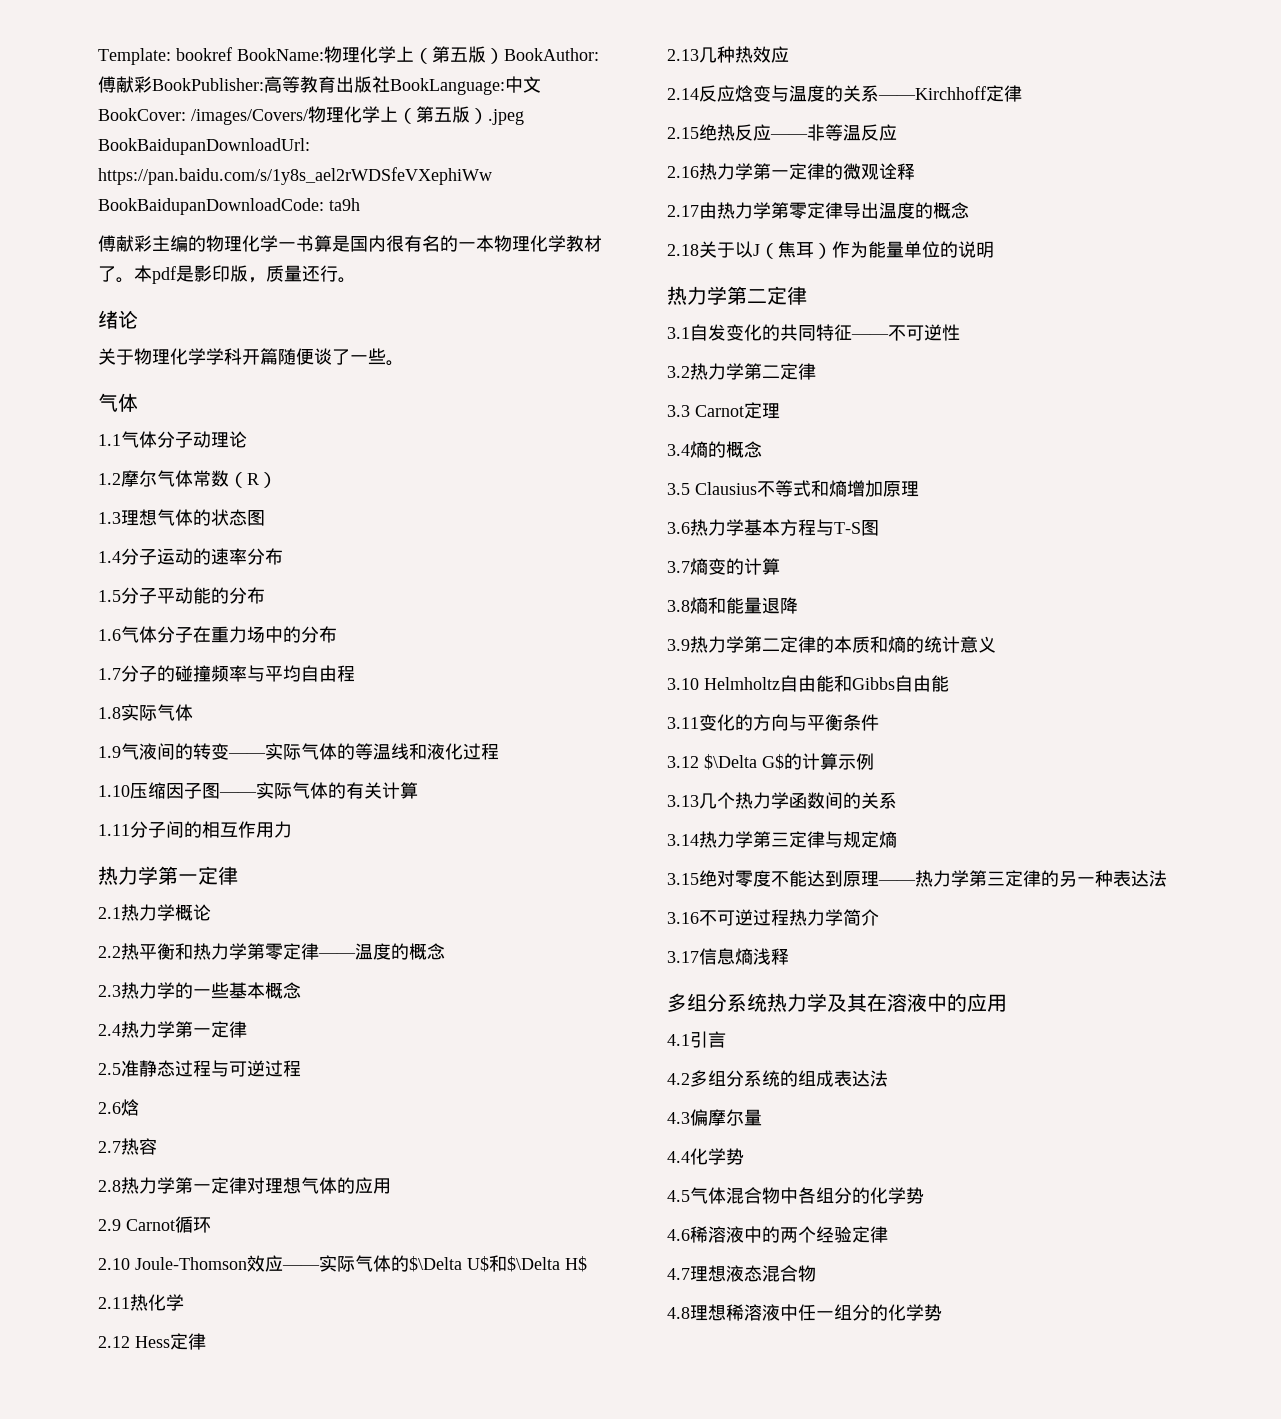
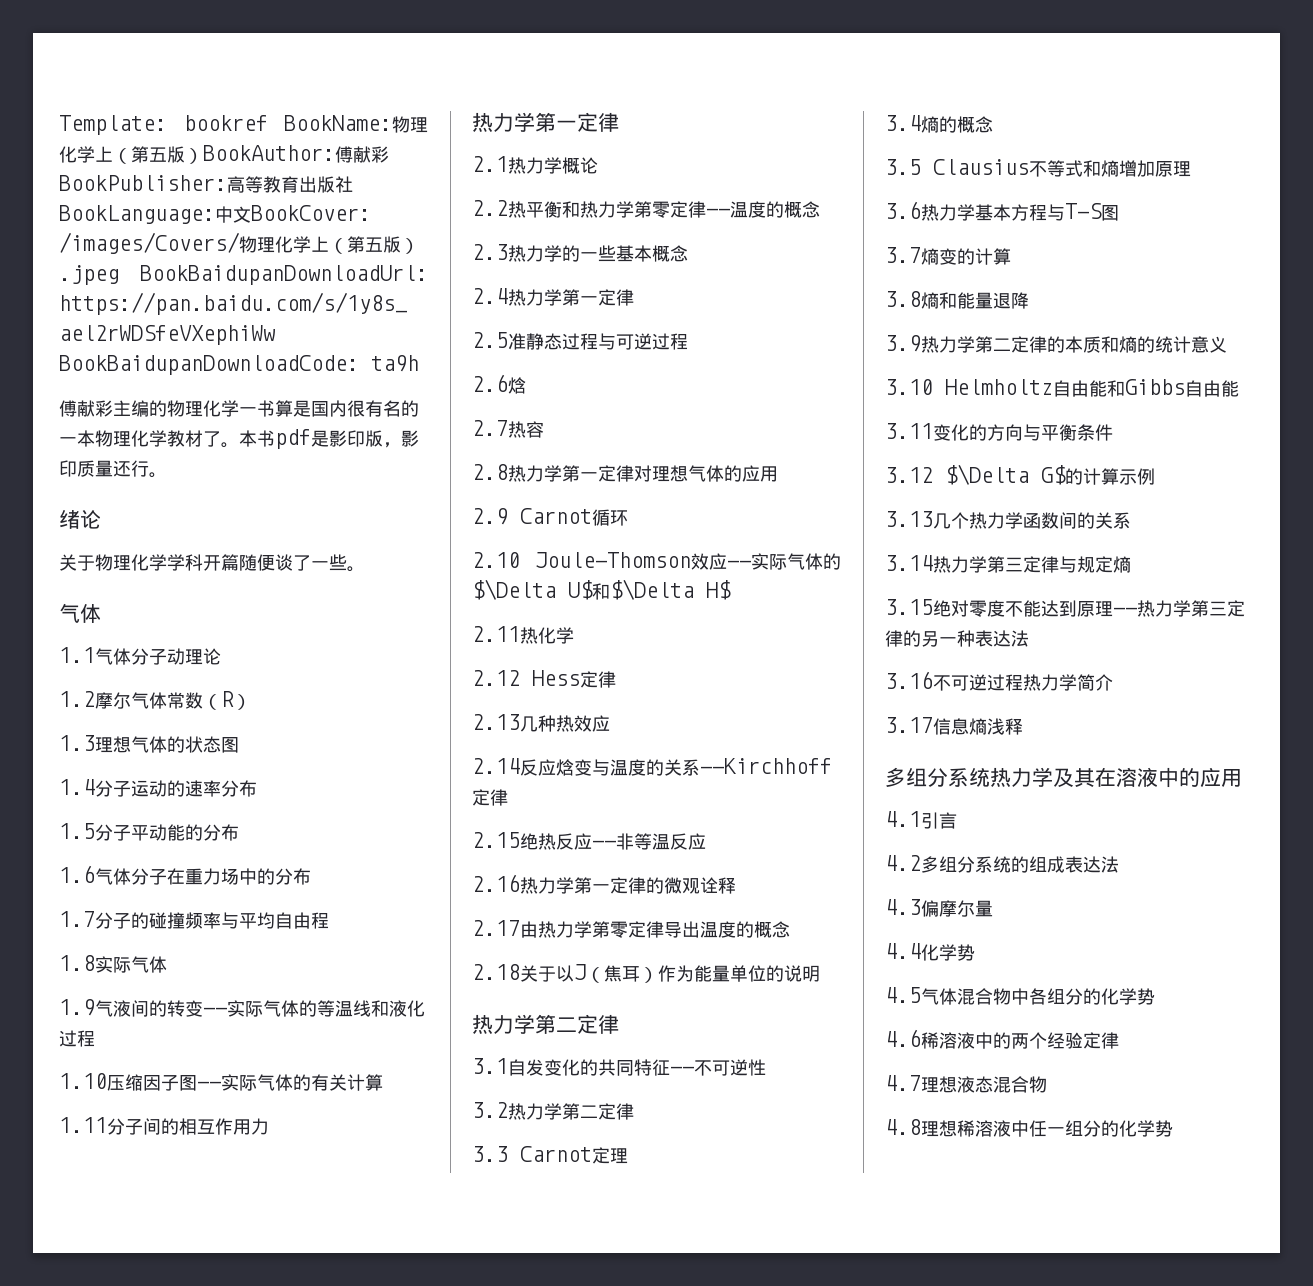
(152, 273) none -> [257,430,275,447] 书
(266, 280) none -> [401,430,419,447] [59,460,77,477] 影印

